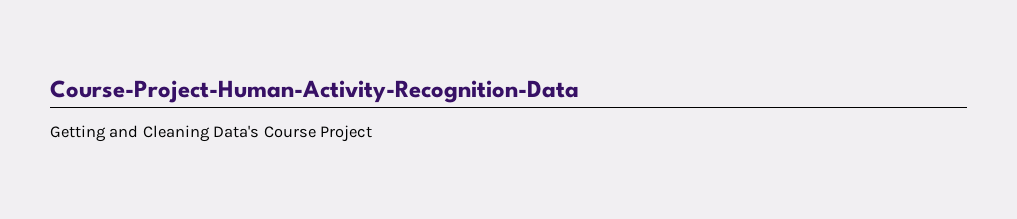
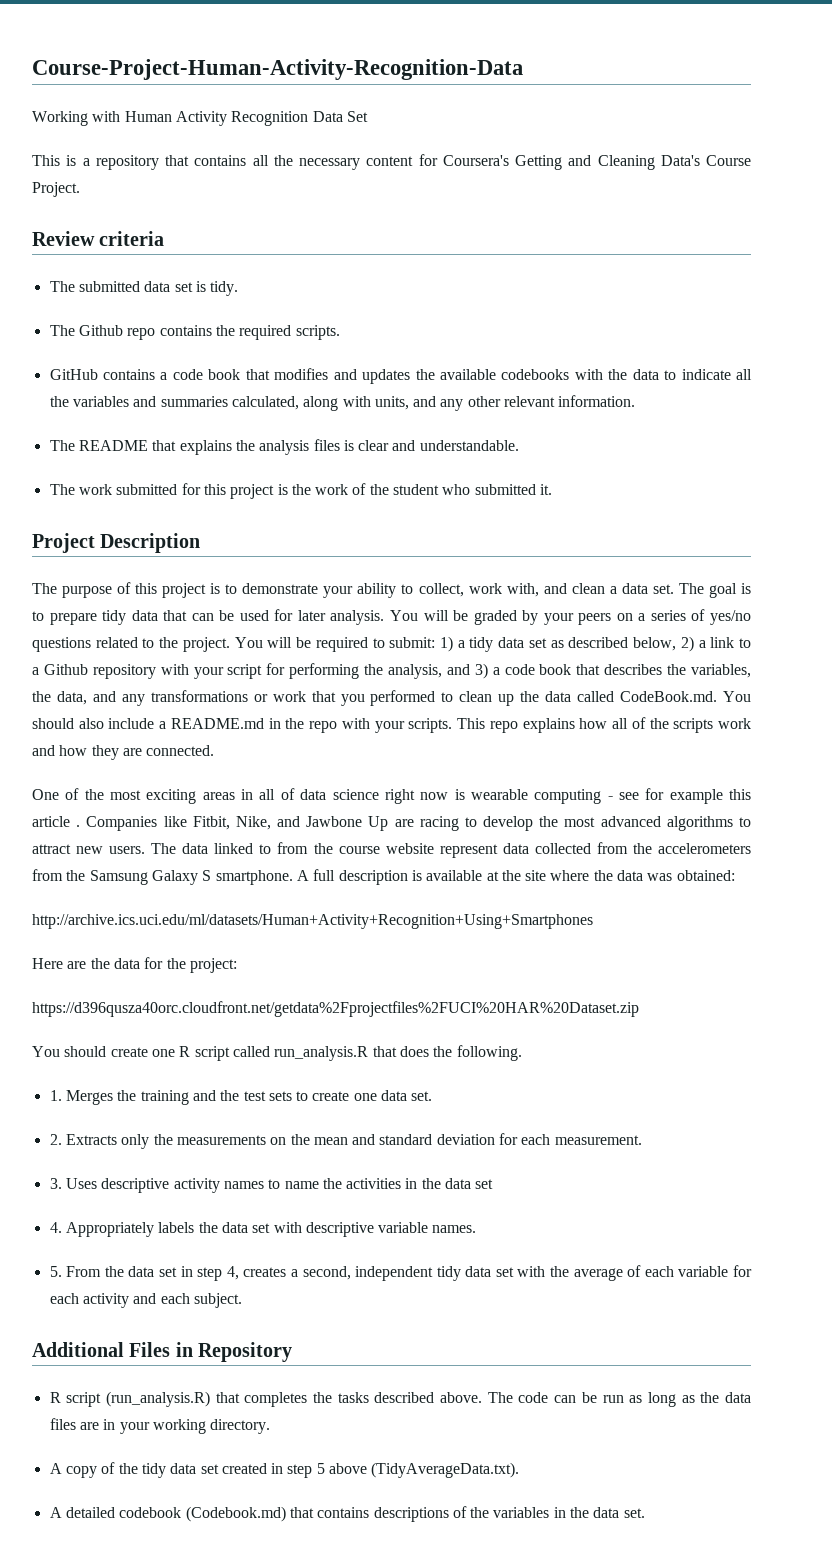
(579, 91) none -> [32,111,368,126] [32,154,509,170] Working with Human Activity Recognition Data Set // This is a repository that contains all the necessary content for Coursera's
[320,125,373,142] Project -> [32,182,80,197] [32,231,165,246] [49,281,239,296] [49,325,340,340] [49,368,752,384] [49,395,636,411] [49,439,519,455] [49,483,553,499] [32,533,201,553] [32,582,751,598] [32,609,751,625] [32,636,752,652] [32,663,752,679] [32,690,752,706] [32,717,751,733] [32,745,215,760] [32,788,752,804] [32,816,751,831] [32,842,751,858] [32,869,735,885] [32,914,593,929] [32,957,237,973] [32,1001,639,1017] [32,1045,522,1061] [49,1090,433,1105] [49,1133,642,1149] [49,1178,494,1193] [49,1222,477,1237] [49,1265,753,1281] [49,1293,242,1308] [32,1342,293,1362] [49,1391,751,1407] [49,1418,271,1434] [49,1462,520,1478] [49,1506,645,1522] Project. // Review criteria // The submitted data set is tidy. // The Github repo contains the required scripts. // GitHub contains a code book that modifies and updates the available codebooks with the data to indicate all the variables and summaries calculated, along with units, and any other relevant information. // The README that explains the analysis files is clear and understandable. // The work submitted for this project is the work of the student who submitted it. // Project Description // The purpose of this project is to demonstrate your ability to collect, work with, and clean a data set. The goal is to prepare tidy data that can be used for later analysis. You will be graded by your peers on a series of yes/no questions related to the project. You will be required to submit: 1) a tidy data set as described below, 2) a link to a Github repository with your script for performing the analysis, and 3) a code book that describes the variables, the data, and any transformations or work that you performed to clean up the data called CodeBook.md. You should also include a README.md in the repo with your scripts. This repo explains how all of the scripts work and how they are connected. // One of the most exciting areas in all of data science right now is wearable computing - see for example this article . Companies like Fitbit, Nike, and Jawbone Up are racing to develop the most advanced algorithms to attract new users. The data linked to from the course website represent data collected from the accelerometers from the Samsung Galaxy S smartphone. A full description is available at the site where the data was obtained: // http://archive.ics.uci.edu/ml/datasets/Human+Activity+Recognition+Using+Smartphones // Here are the data for the project: // https://d396qusza40orc.cloudfront.net/getdata%2Fprojectfiles%2FUCI%20HAR%20Dataset.zip // You should create one R script called run_analysis.R that does the following. // 1. Merges the training and the test sets to create one data set. // 2. Extracts only the measurements on the mean and standard deviation for each measurement. // 3. Uses descriptive activity names to name the activities in the data set // 4. Appropriately labels the data set with descriptive variable names. // 5. From the data set in step 4, creates a second, independent tidy data set with the average of each variable for each activity and each subject. // Additional Files in Repository // R script (run_analysis.R) that completes the tasks described above. The code can be run as long as the data files are in your working directory. // A copy of the tidy data set created in step 5 above (TidyAverageData.txt). // A detailed codebook (Codebook.md) that contains descriptions of the variables in the data set.

